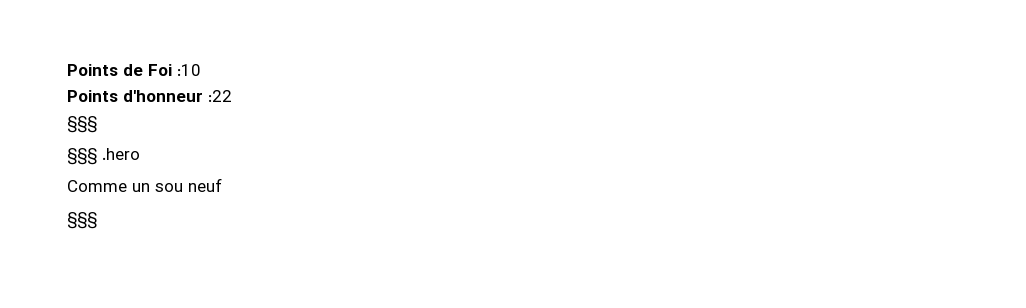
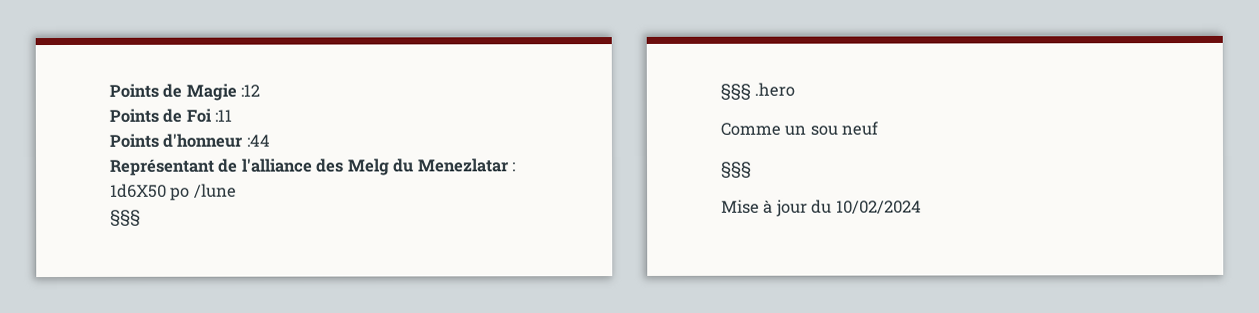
[67,64,201,76] [67,90,232,102] Points de Foi :10 // Points d'honneur :22 -> [109,83,261,101] [109,108,233,123] [109,133,270,148] [110,158,517,176] [110,183,237,201] Points de Magie :12 // Points de Foi :11 // Points d'honneur :44 // Représentant de l'alliance des Melg du Menezlatar : 1d6X50 po /lune
(97, 220) none -> [721,199,922,217] // Mise à jour du 10/02/2024

